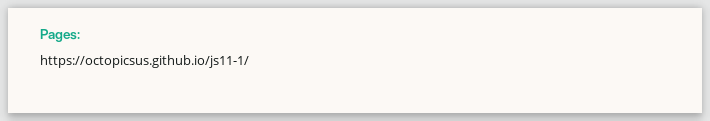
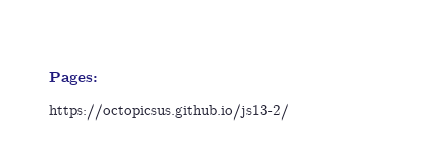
[40,55,249,68] https://octopicsus.github.io/js11-1/ -> [49,103,289,121] https://octopicsus.github.io/js13-2/

